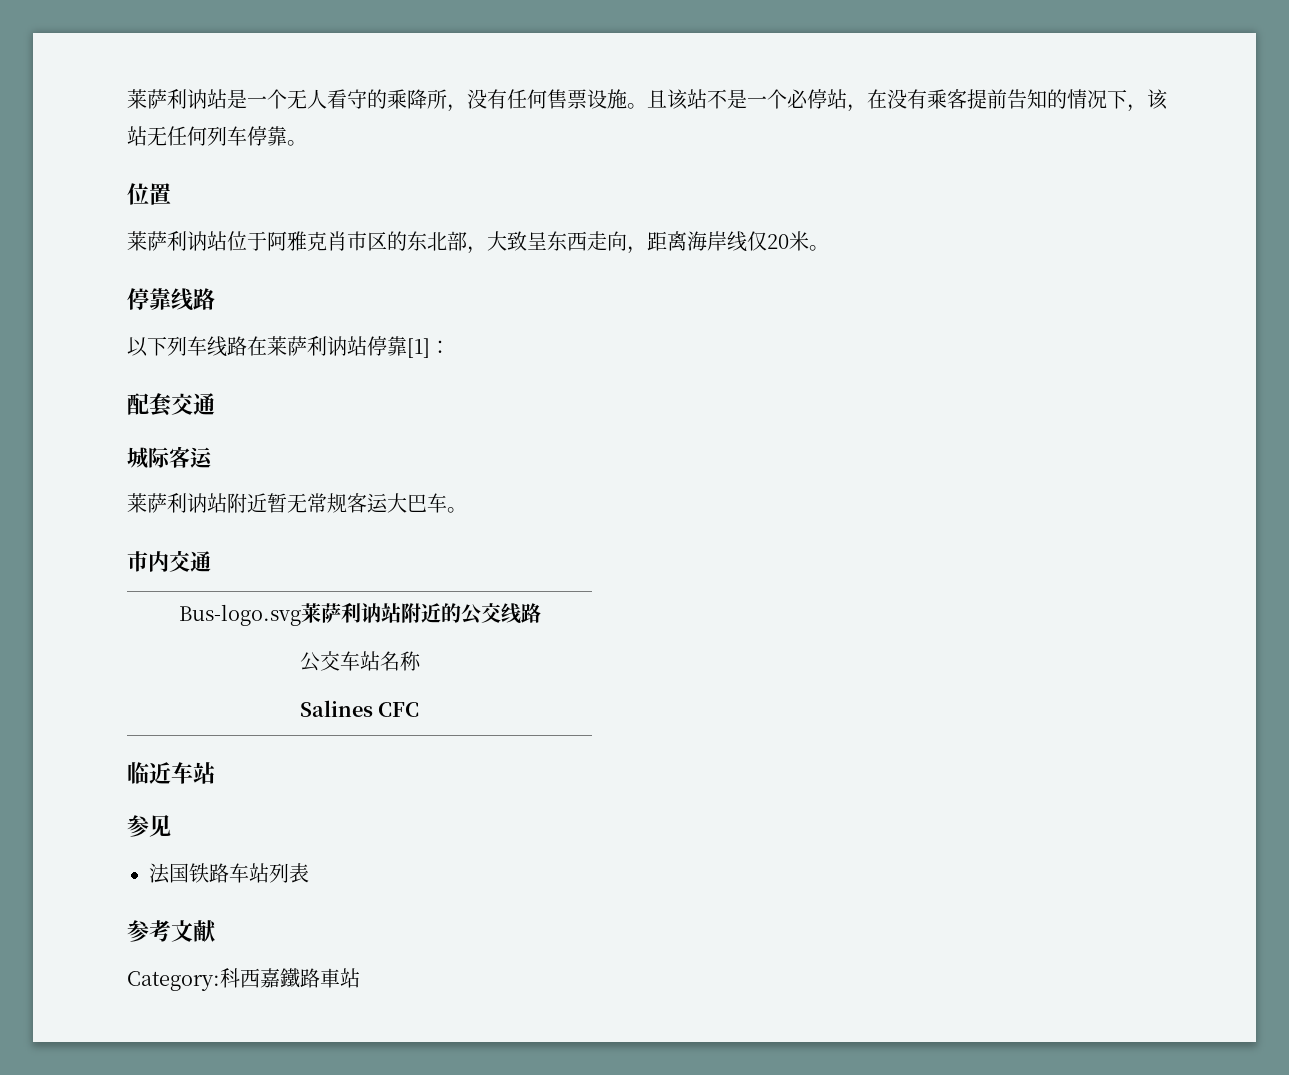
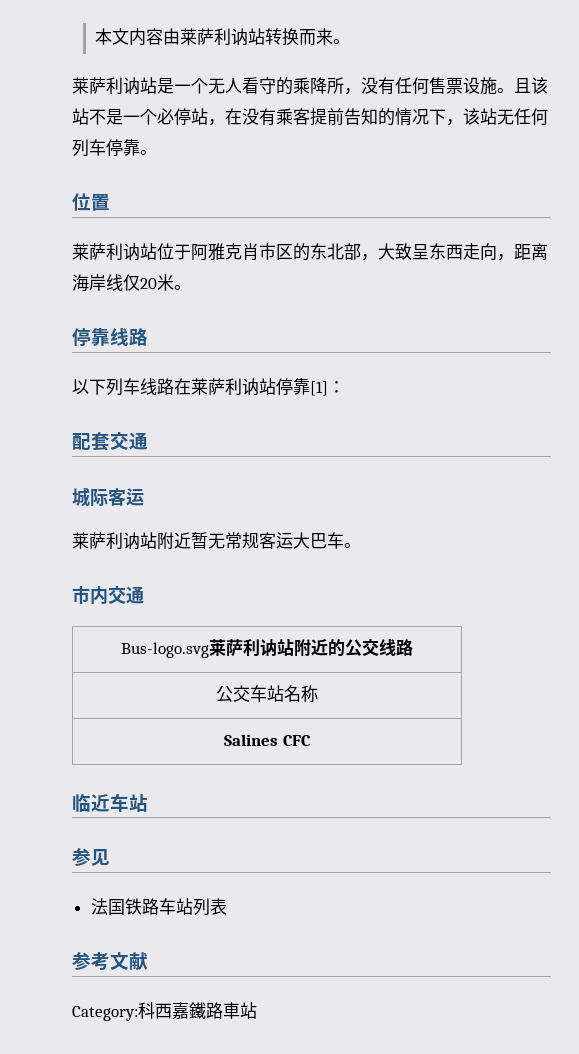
(127, 99) none -> [94,28,350,46] 本文内容由莱萨利讷站转换而来。 //

